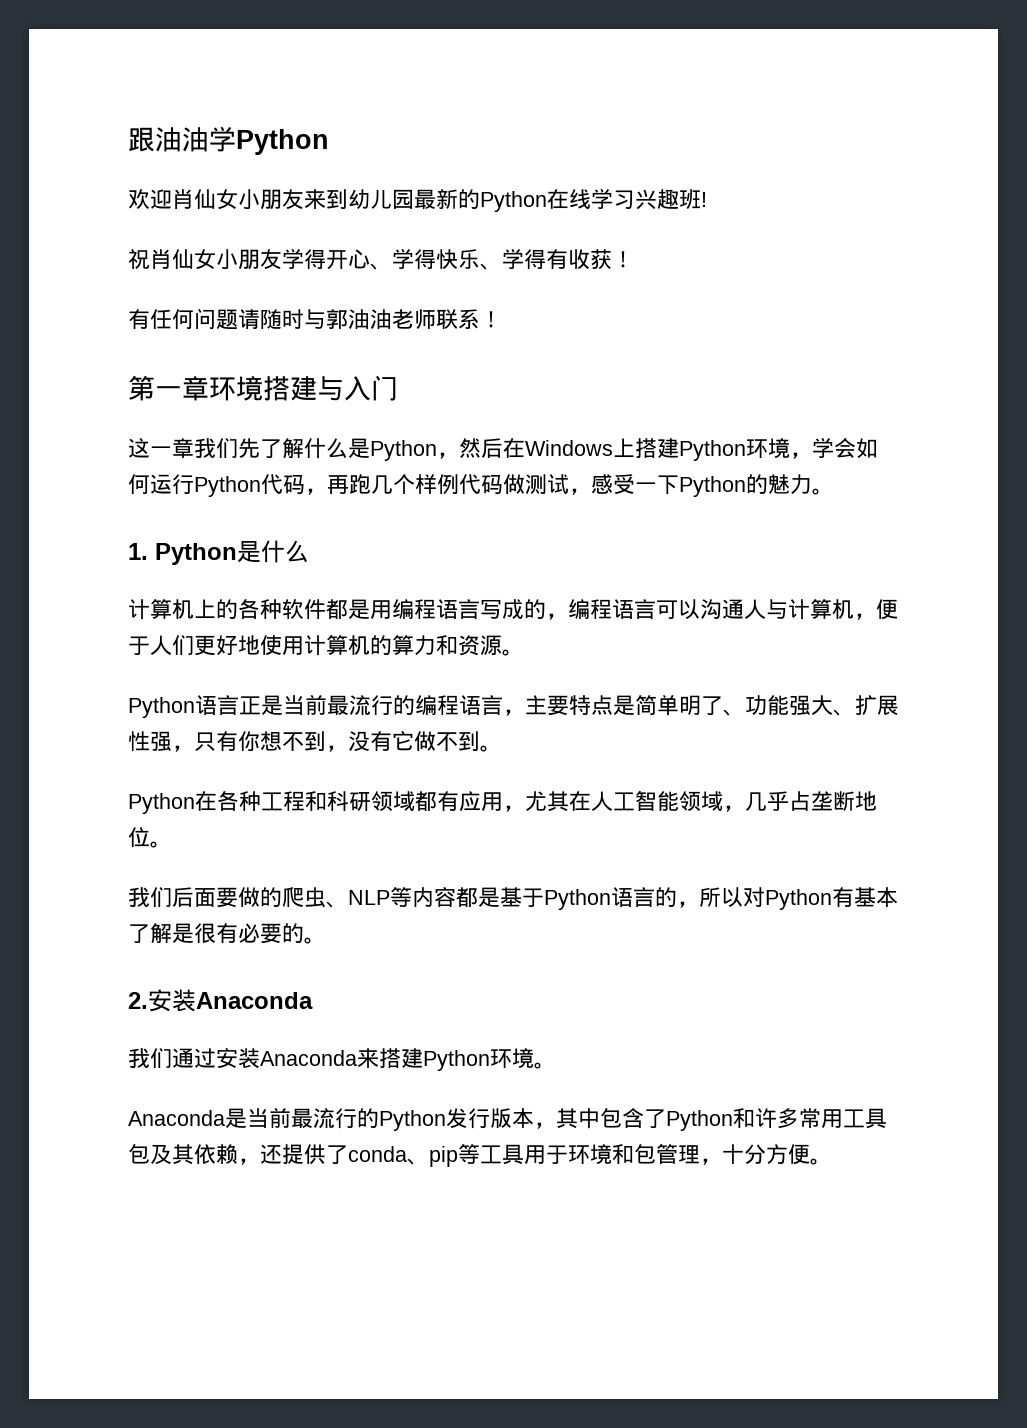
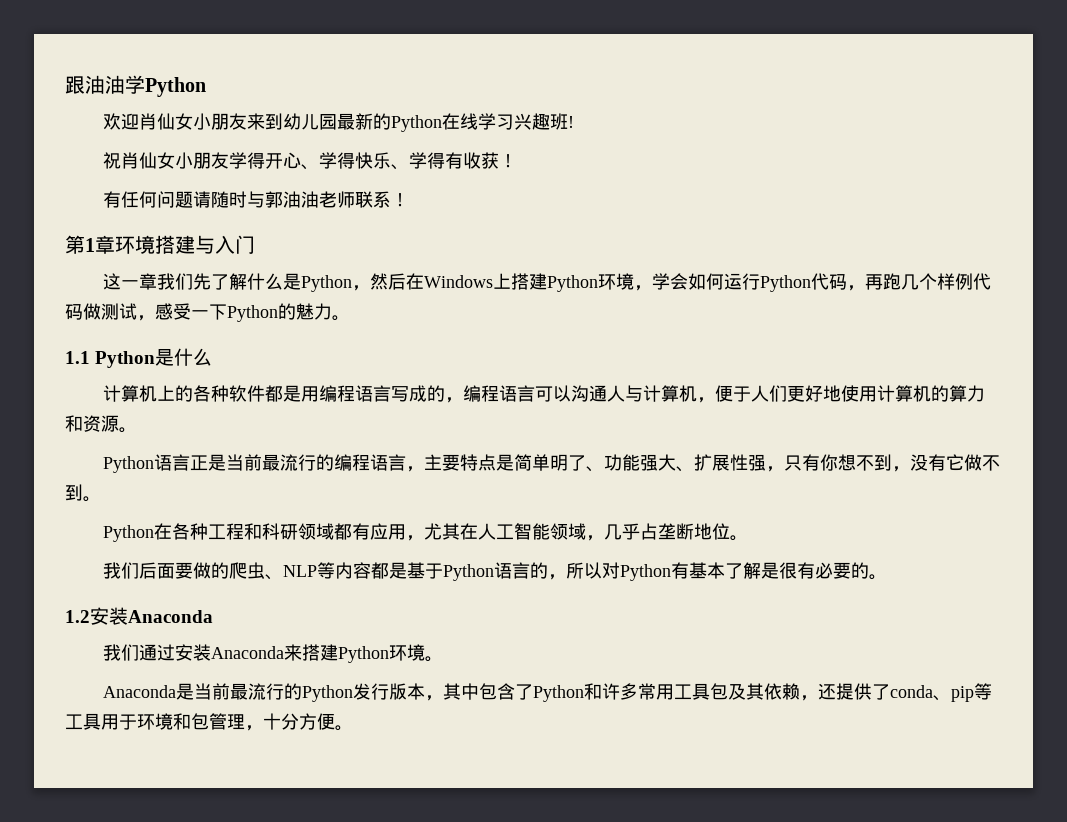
[155,386,182,398] 一 -> [85,238,95,252] 1
[128,543,148,560] 1. -> [65,351,90,364] 1.1
[128,992,148,1009] 2. -> [65,610,90,623] 1.2

